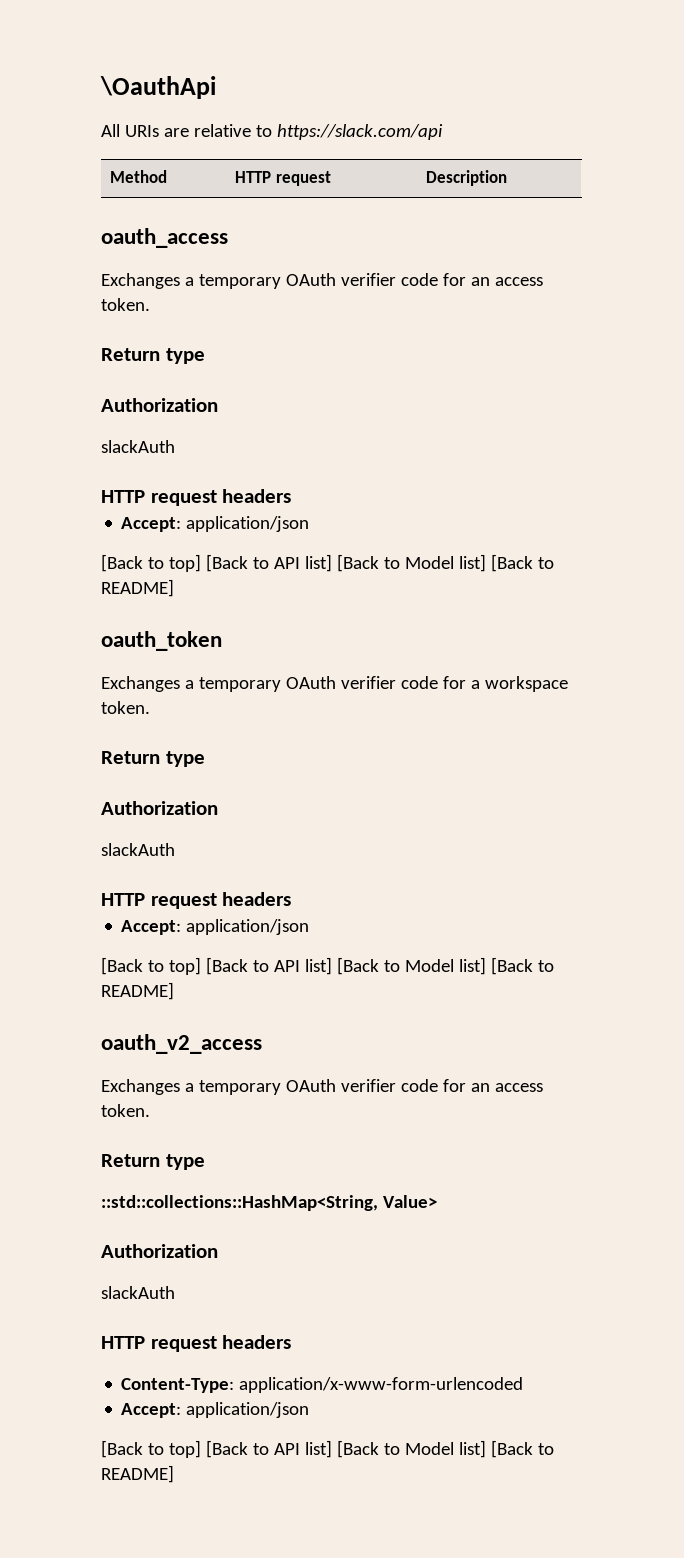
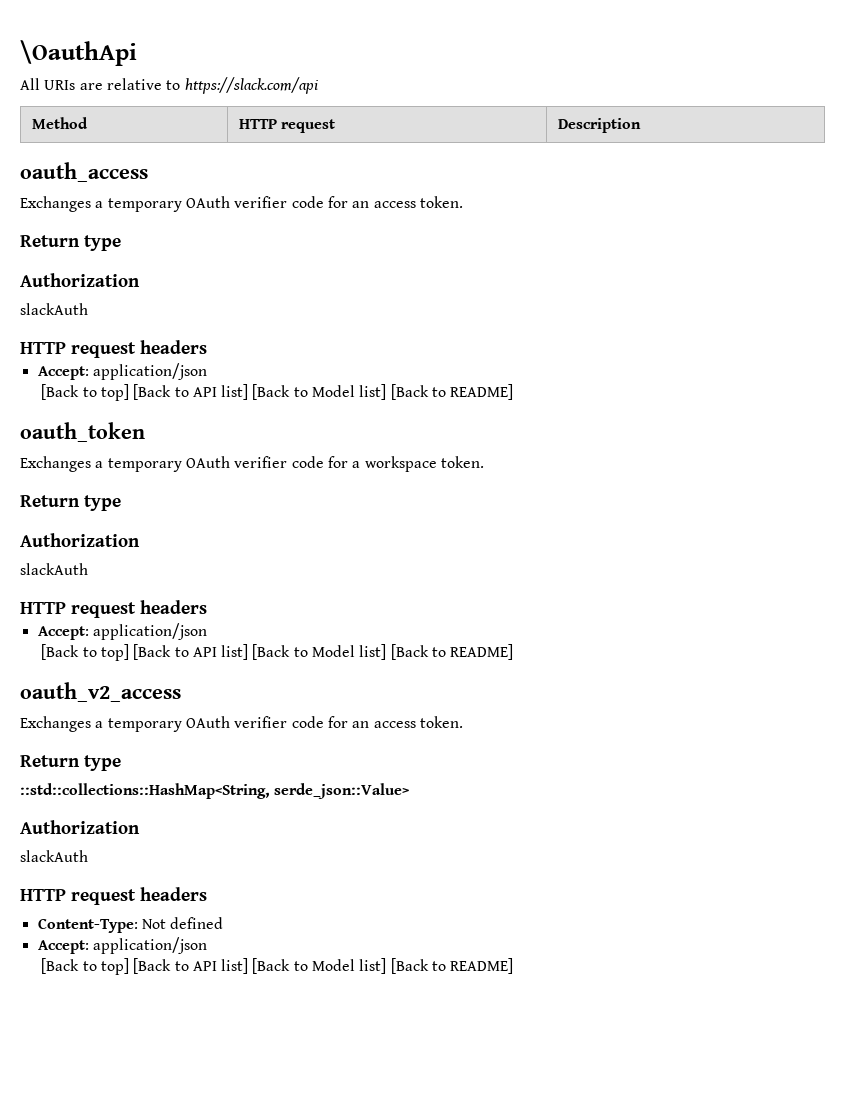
[382,1195,437,1208] Value> -> [274,783,410,799] serde_json::Value>
[239,1377,524,1393] application/x-www-form-urlencoded -> [141,917,224,929] Not defined

